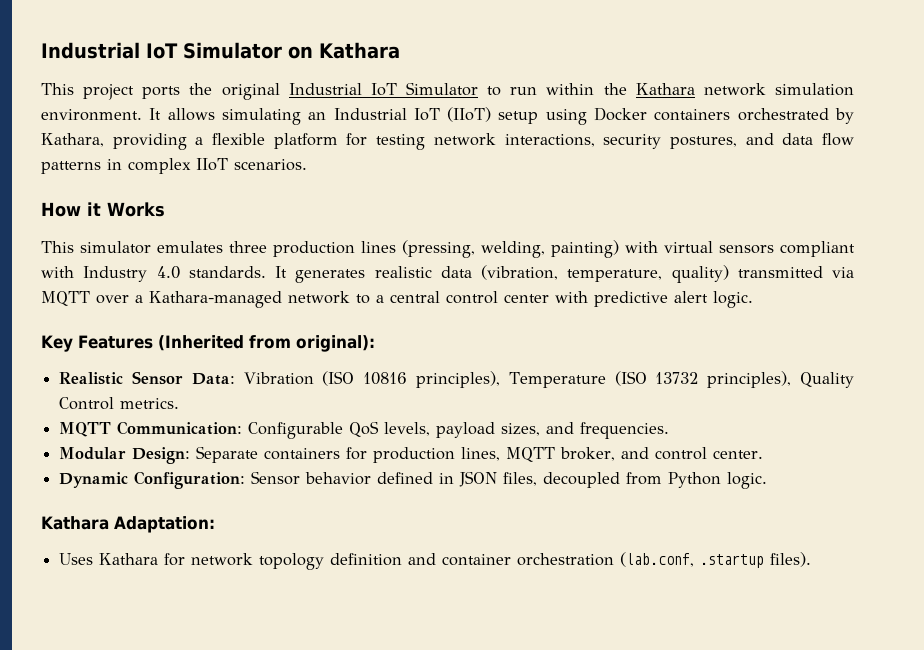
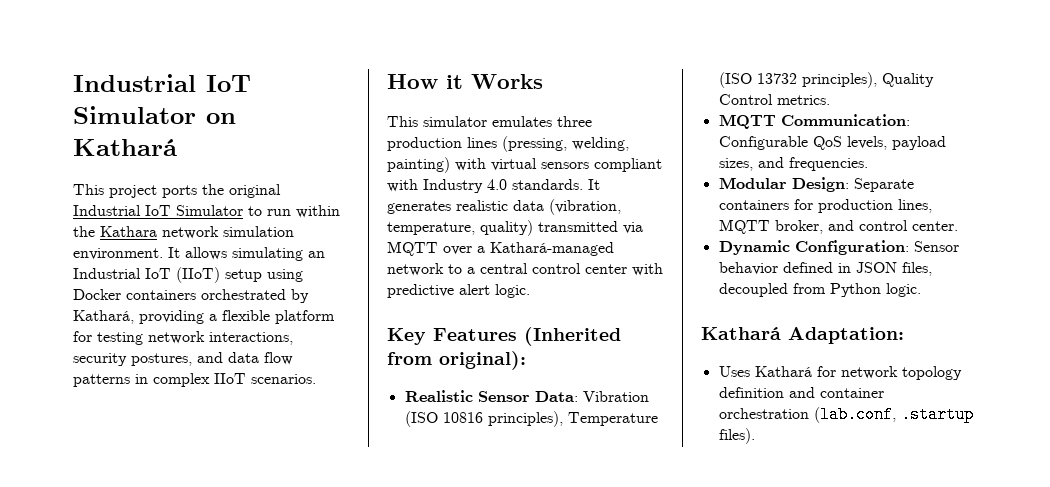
[319,42,400,59] Kathara -> [73,139,177,156] Kathará
[41,133,104,147] Kathara, -> [73,310,134,324] Kathará,
[149,291,282,308] Kathara-managed -> [490,242,614,256] Kathará-managed
[41,516,109,530] Kathara -> [701,327,781,340] Kathará
[99,553,159,565] Kathara -> [754,366,812,377] Kathará

